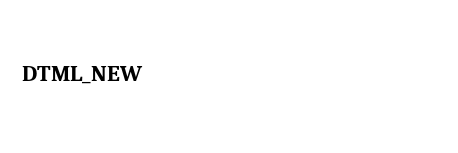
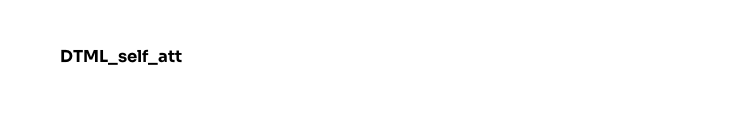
[22,66,143,84] DTML_NEW -> [60,49,182,65] DTML_self_att

